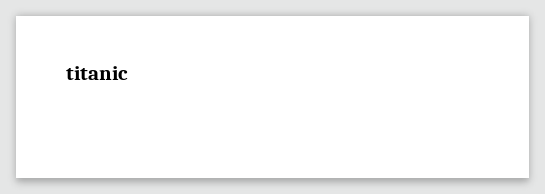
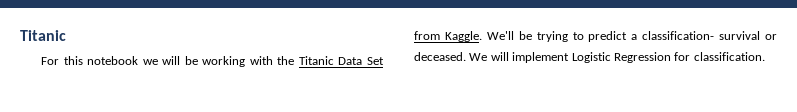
[66,66,128,80] titanic -> [20,30,66,41] [41,56,384,67] [414,31,777,42] [414,52,765,63] Titanic // For this notebook we will be working with the Titanic Data Set from Kaggle. We'll be trying to predict a classification- survival or deceased. We will implement Logistic Regression for classification.

